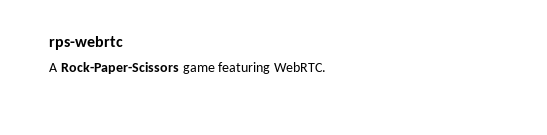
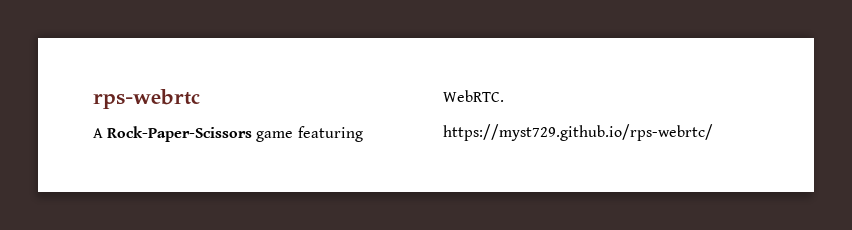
(327, 67) none -> [443,124,713,141] // https://myst729.github.io/rps-webrtc/

